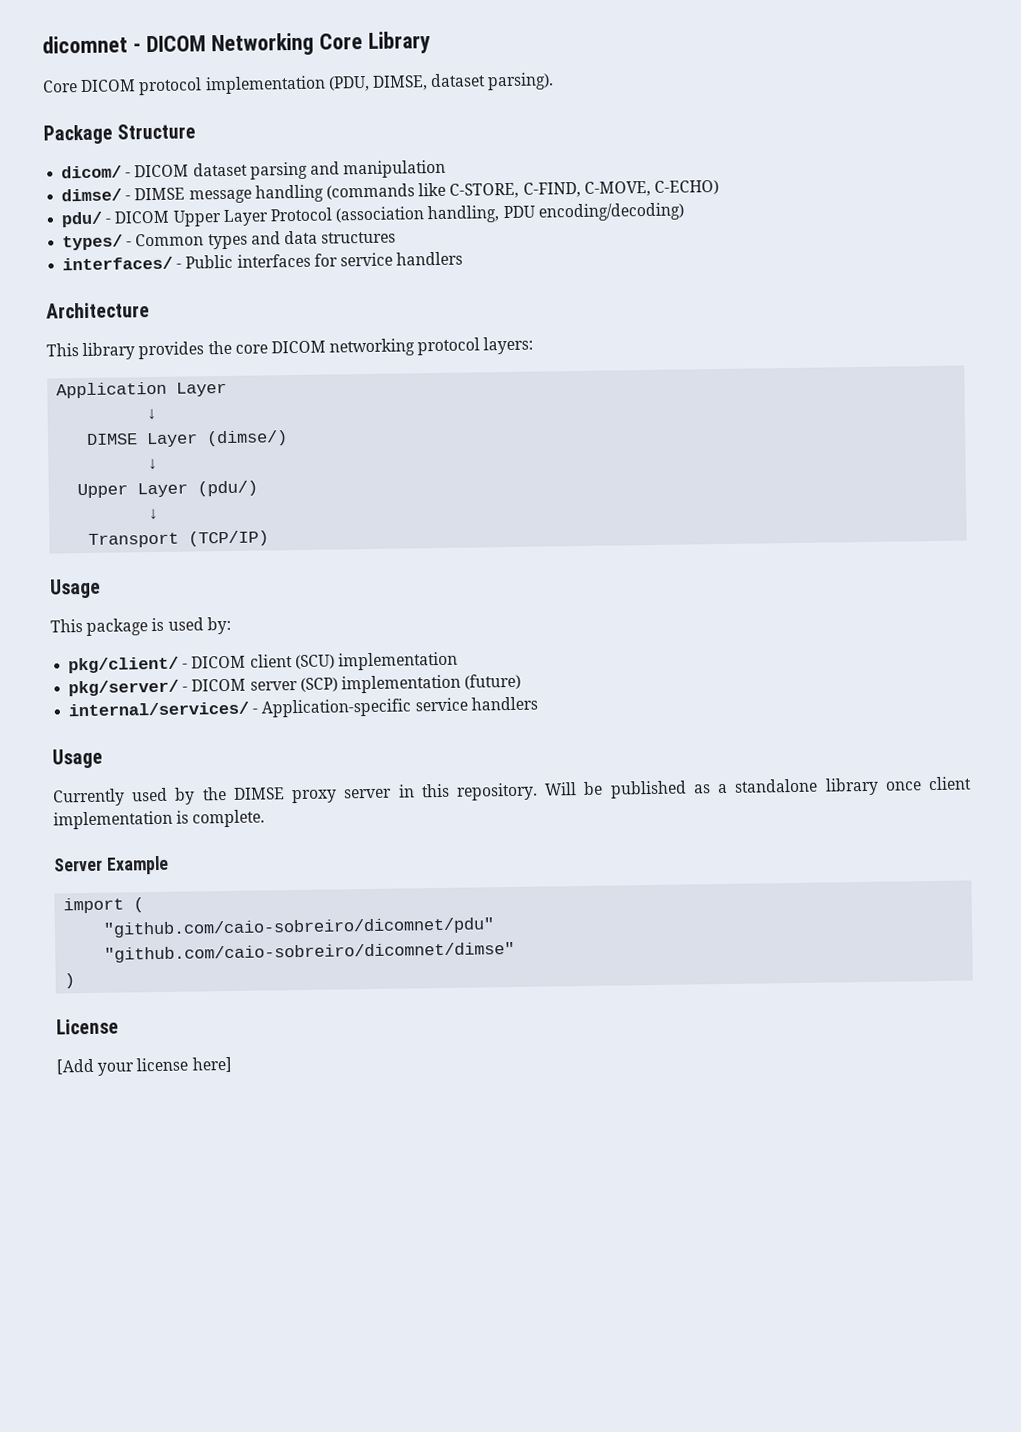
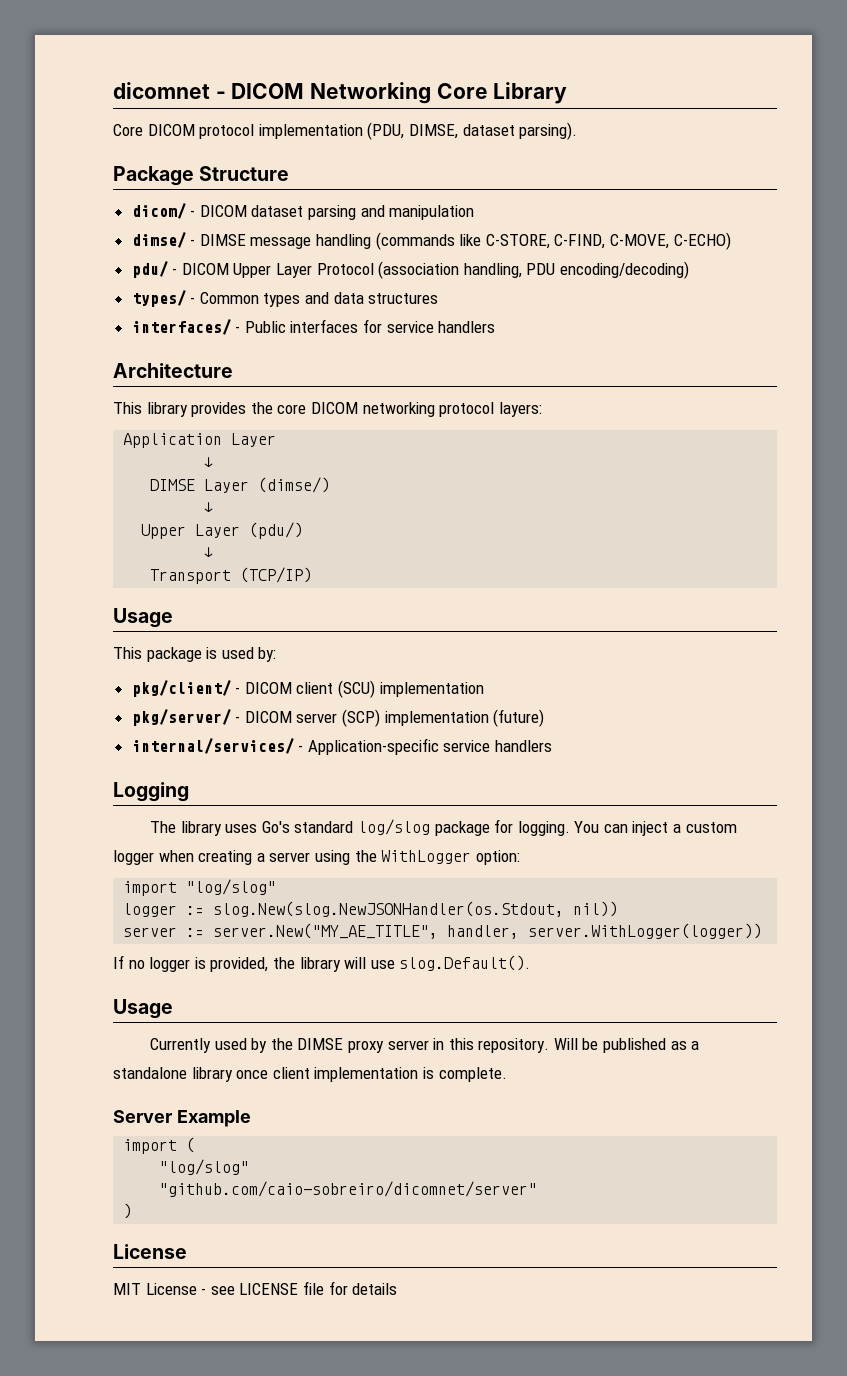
(538, 703) none -> [113,782,189,802] [149,819,737,836] [113,850,520,865] [123,879,277,896] [123,901,619,917] [123,923,763,939] [113,955,531,972] // Logging // The library uses Go's standard log/slog package for logging. You can inject a custom logger when creating a server using the WithLogger option: // import "log/slog" // logger := slog.New(slog.NewJSONHandler(os.Stdout, nil)) // server := server.New("MY_AE_TITLE", handler, server.WithLogger(logger)) // If no logger is provided, the library will use slog.Default().
[103,917,496,938] [104,941,516,963] "github.com/caio-sobreiro/dicomnet/pdu" // "github.com/caio-sobreiro/dicomnet/dimse" -> [159,1159,250,1175] [159,1181,538,1197] "log/slog" // "github.com/caio-sobreiro/dicomnet/server"
[56,1056,233,1076] [Add your license here] -> [113,1281,398,1295] MIT License - see LICENSE file for details

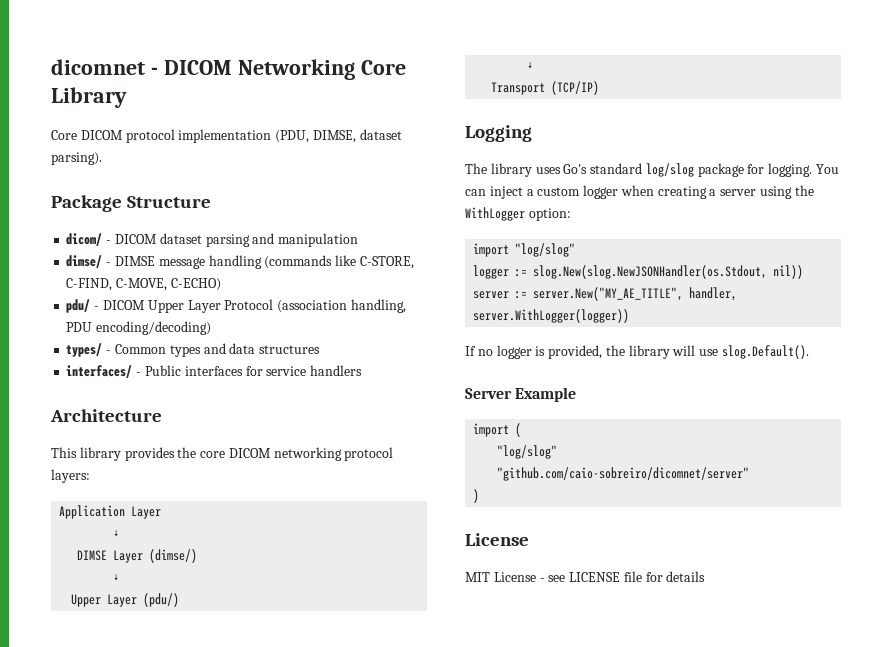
[113,608,173,628] [113,647,277,662] [131,680,484,698] [131,709,545,727] [131,738,553,755] // Usage // This package is used by: // pkg/client/ - DICOM client (SCU) implementation // pkg/server/ - DICOM server (SCP) implementation (future) // internal/services/ - Application-specific service handlers -> (600, 88) none
[113,999,173,1019] [149,1038,700,1053] [113,1067,507,1082] // Usage // Currently used by the DIMSE proxy server in this repository. Will be published as a standalone library once client implementation is complete. -> (810, 352) none

